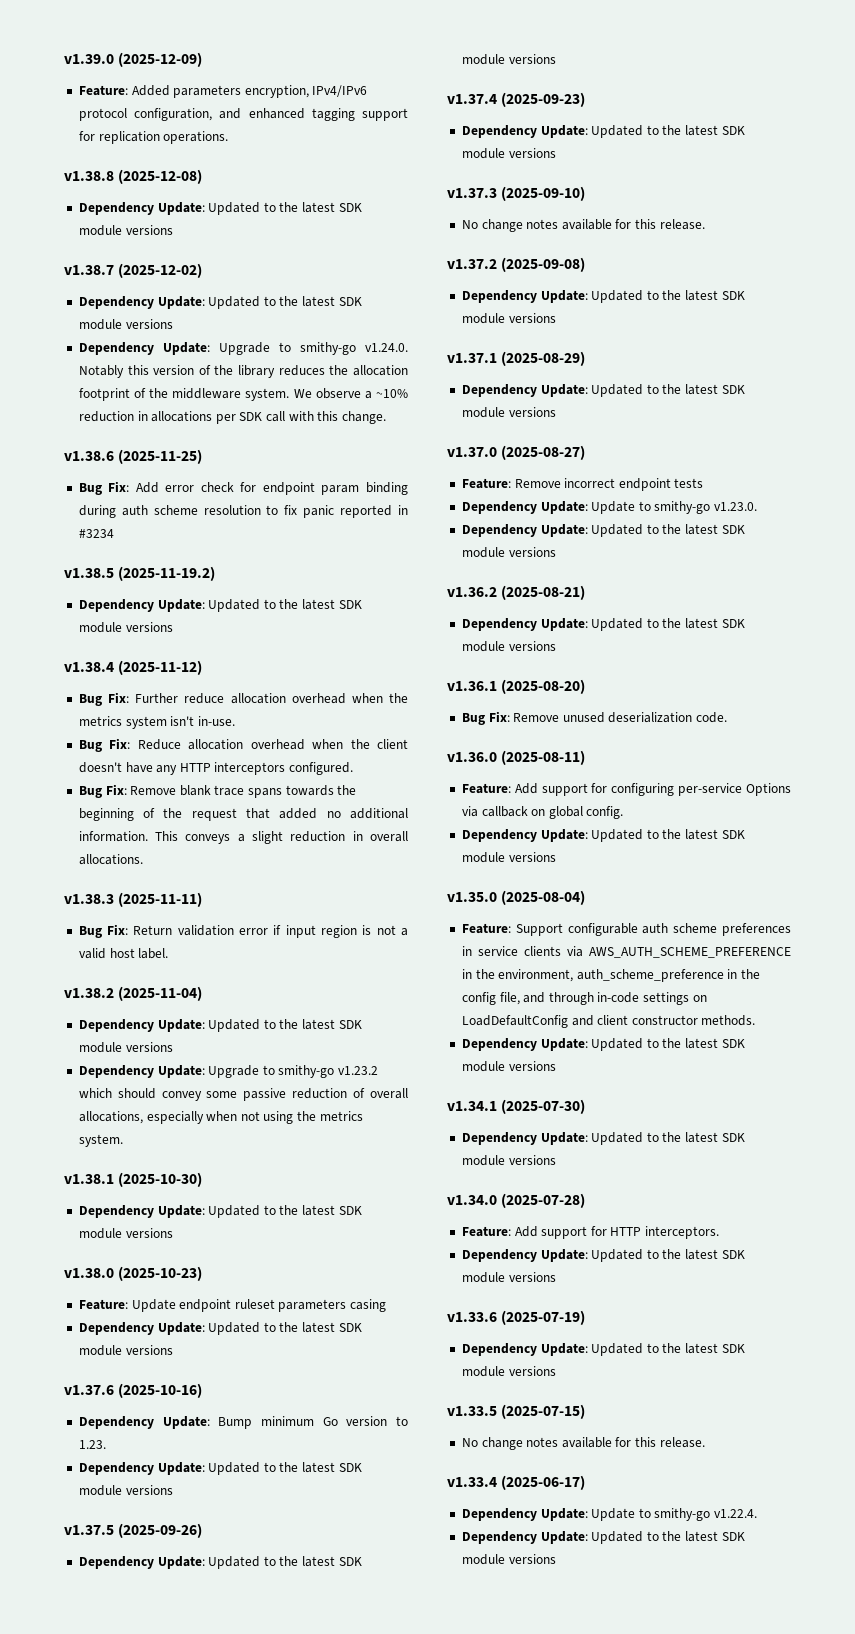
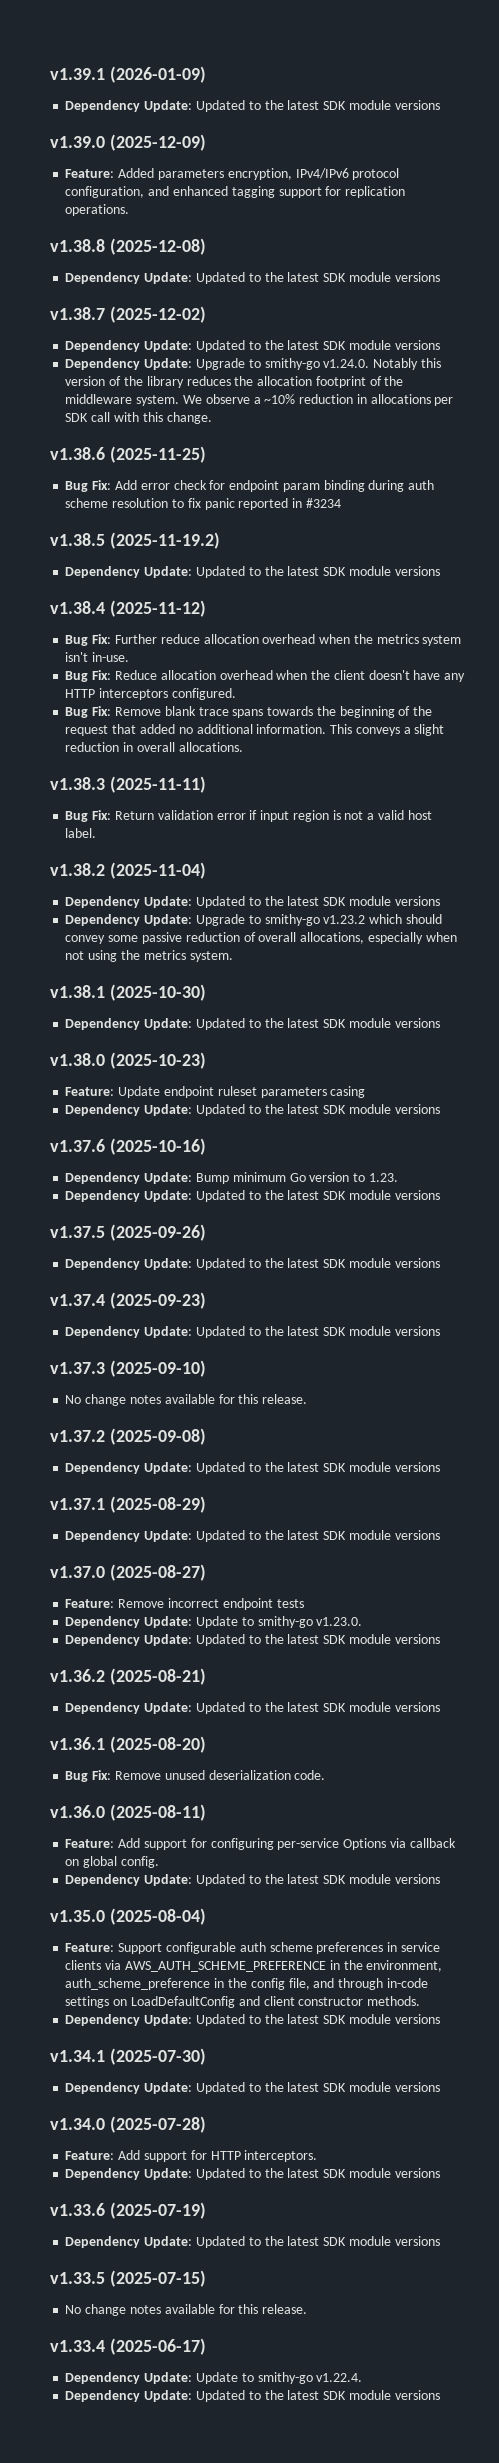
(64, 59) none -> [50,66,206,83] [65,100,440,112] v1.39.1 (2026-01-09) // Dependency Update: Updated to the latest SDK module versions //

